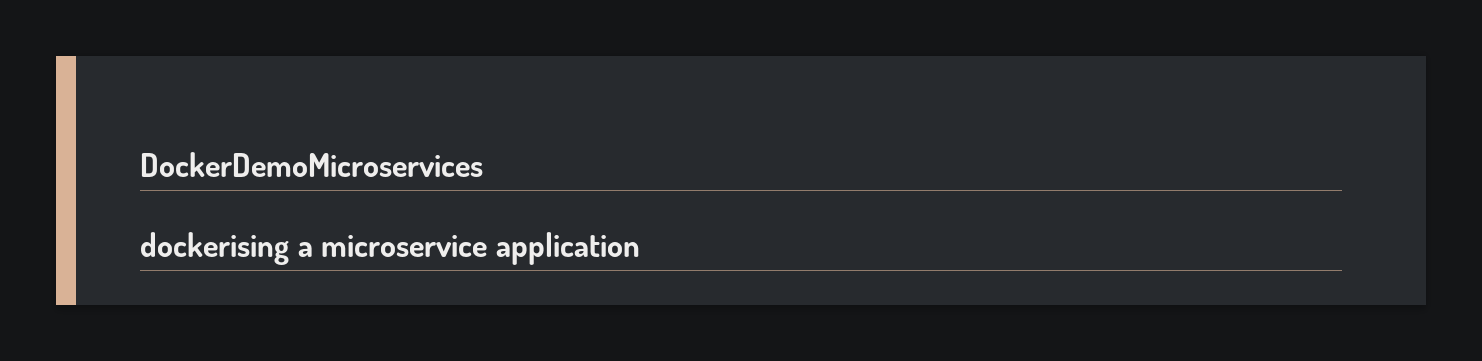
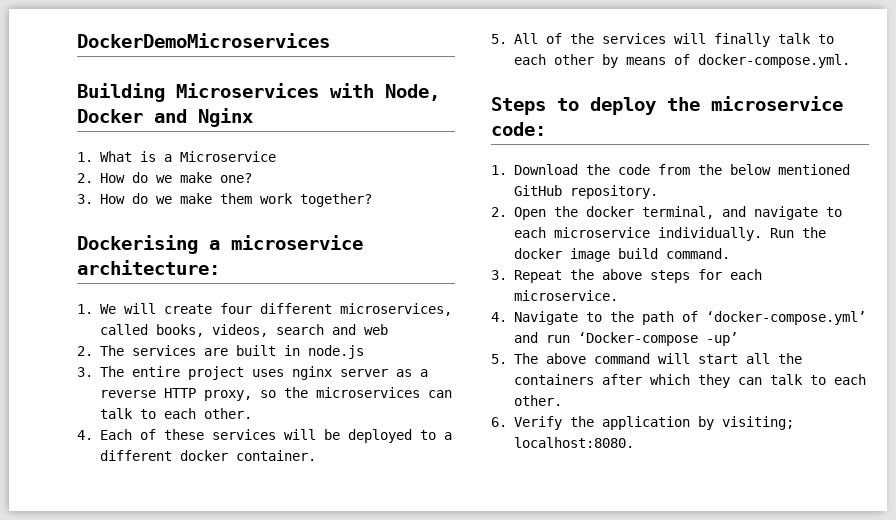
[140,232,640,265] dockerising a microservice application -> [77,83,440,102] [77,108,253,127] [77,151,276,162] [77,172,252,183] [77,193,372,207] [77,235,363,254] [77,260,220,275] [77,303,452,316] [99,324,388,337] [77,345,364,359] [77,366,428,380] [99,387,452,401] [99,408,252,419] [77,429,452,443] [99,450,316,461] [491,33,834,47] [513,54,850,68] [491,96,843,115] [491,122,546,136] [491,164,850,175] [513,185,658,199] [491,206,842,220] [513,227,826,241] [513,248,730,262] [491,269,762,283] [513,290,618,301] [491,311,866,325] [513,332,738,346] [491,353,802,364] [513,374,866,388] [513,395,562,406] [491,416,794,430] [513,437,634,448] Building Microservices with Node, Docker and Nginx // 1. What is a Microservice // 2. How do we make one? // 3. How do we make them work together? // Dockerising a microservice architecture: // 1. We will create four different microservices, called books, videos, search and web // 2. The services are built in node.js // 3. The entire project uses nginx server as a reverse HTTP proxy, so the microservices can talk to each other. // 4. Each of these services will be deployed to a different docker container. // 5. All of the services will finally talk to each other by means of docker-compose.yml. // Steps to deploy the microservice code: // 1. Download the code from the below mentioned GitHub repository. // 2. Open the docker terminal, and navigate to each microservice individually. Run the docker image build command. // 3. Repeat the above steps for each microservice. // 4. Navigate to the path of ‘docker-compose.yml’ and run ‘Docker-compose -up’ // 5. The above command will start all the containers after which they can talk to each other. // 6. Verify the application by visiting; localhost:8080.

